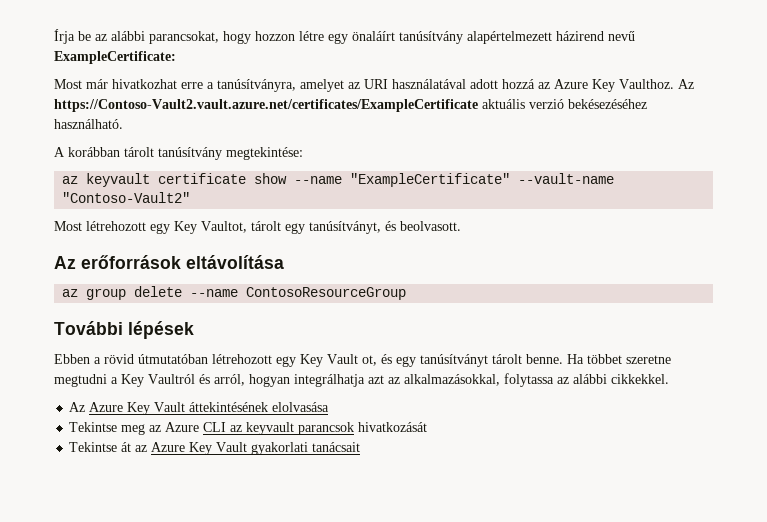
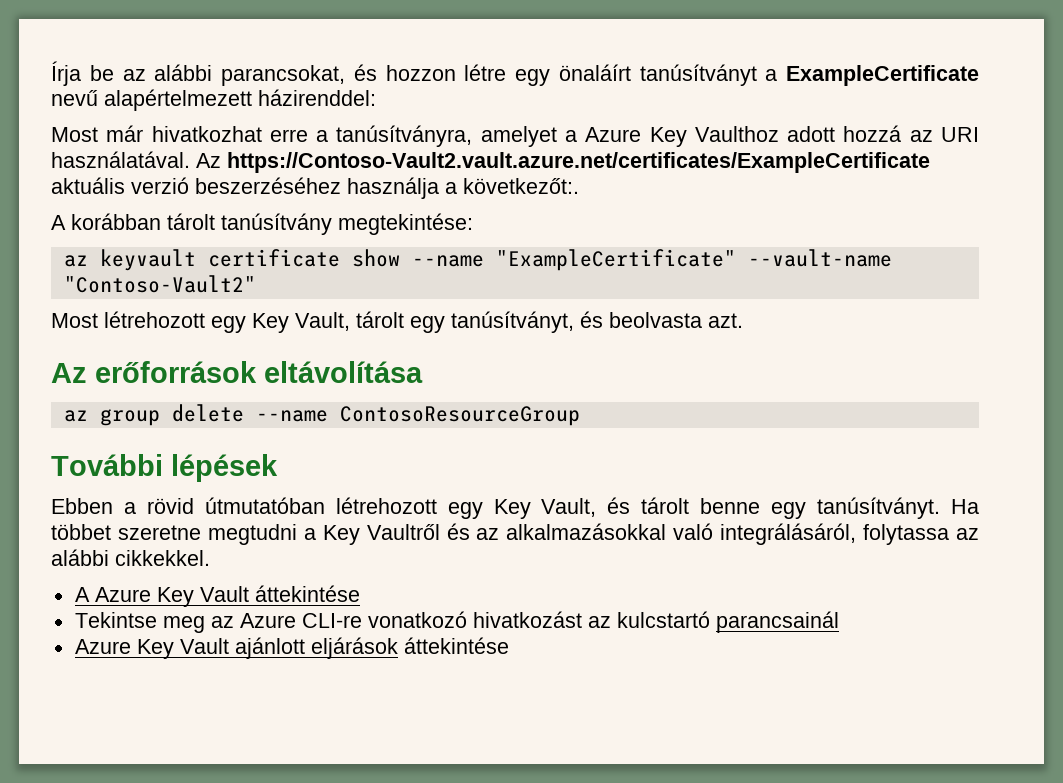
[223,31,251,44] hogy -> [353,64,377,81] és
[399,31,635,44] [54,51,176,64] tanúsítvány alapértelmezett házirend nevű ExampleCertificate: -> [639,64,979,86] [51,89,376,111] tanúsítványt a ExampleCertificate nevű alapértelmezett házirenddel:
[348,79,694,92] [54,99,647,112] [54,119,123,129] az URI használatával adott hozzá az Azure Key Vaulthoz. Az https://Contoso-Vault2.vault.azure.net/certificates/ExampleCertificate aktuális verzió bekésezéséhez használható. -> [565,125,980,147] [51,151,930,173] [51,177,579,199] a Azure Key Vaulthoz adott hozzá az URI használatával. Az https://Contoso-Vault2.vault.azure.net/certificates/ExampleCertificate aktuális verzió beszerzéséhez használja a következőt:.
[201,221,247,233] Vaultot, -> [295,312,350,331] Vault,
[400,221,461,231] beolvasott. -> [609,312,743,328] beolvasta azt.
[327,354,563,367] Vault ot, és egy tanúsítványt tárolt benne. -> [541,497,941,519] Vault, és tárolt benne egy tanúsítványt.
[148,374,500,387] Vaultról és arról, hogyan integrálhatja azt az alkalmazásokkal, -> [366,523,857,545] Vaultről és az alkalmazásokkal való integrálásáról,
[69,402,330,415] Az Azure Key Vault áttekintésének elolvasása -> [74,585,360,607] A Azure Key Vault áttekintése
[203,422,428,435] [69,442,361,455] CLI az keyvault parancsok hivatkozását // Tekintse át az Azure Key Vault gyakorlati tanácsait -> [301,611,839,633] [74,637,509,659] CLI-re vonatkozó hivatkozást az kulcstartó parancsainál // Azure Key Vault ajánlott eljárások áttekintése

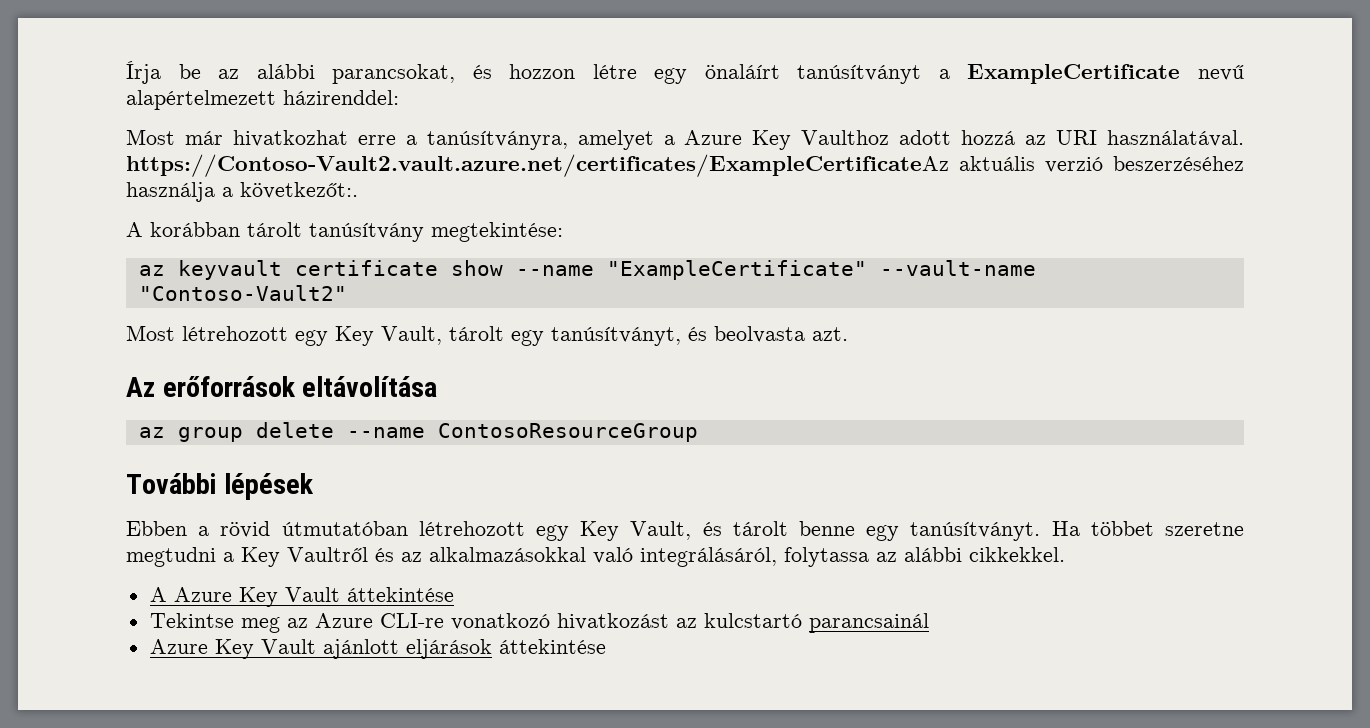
[196,152,930,173] Az https://Contoso-Vault2.vault.azure.net/certificates/ExampleCertificate -> [126,154,949,177] https://Contoso-Vault2.vault.azure.net/certificates/ExampleCertificateAz

